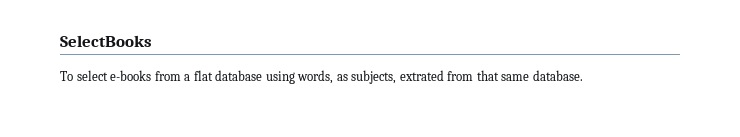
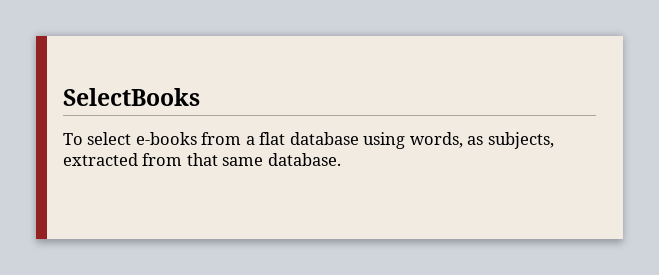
[399,70,444,81] extrated -> [63,153,138,166] extracted

